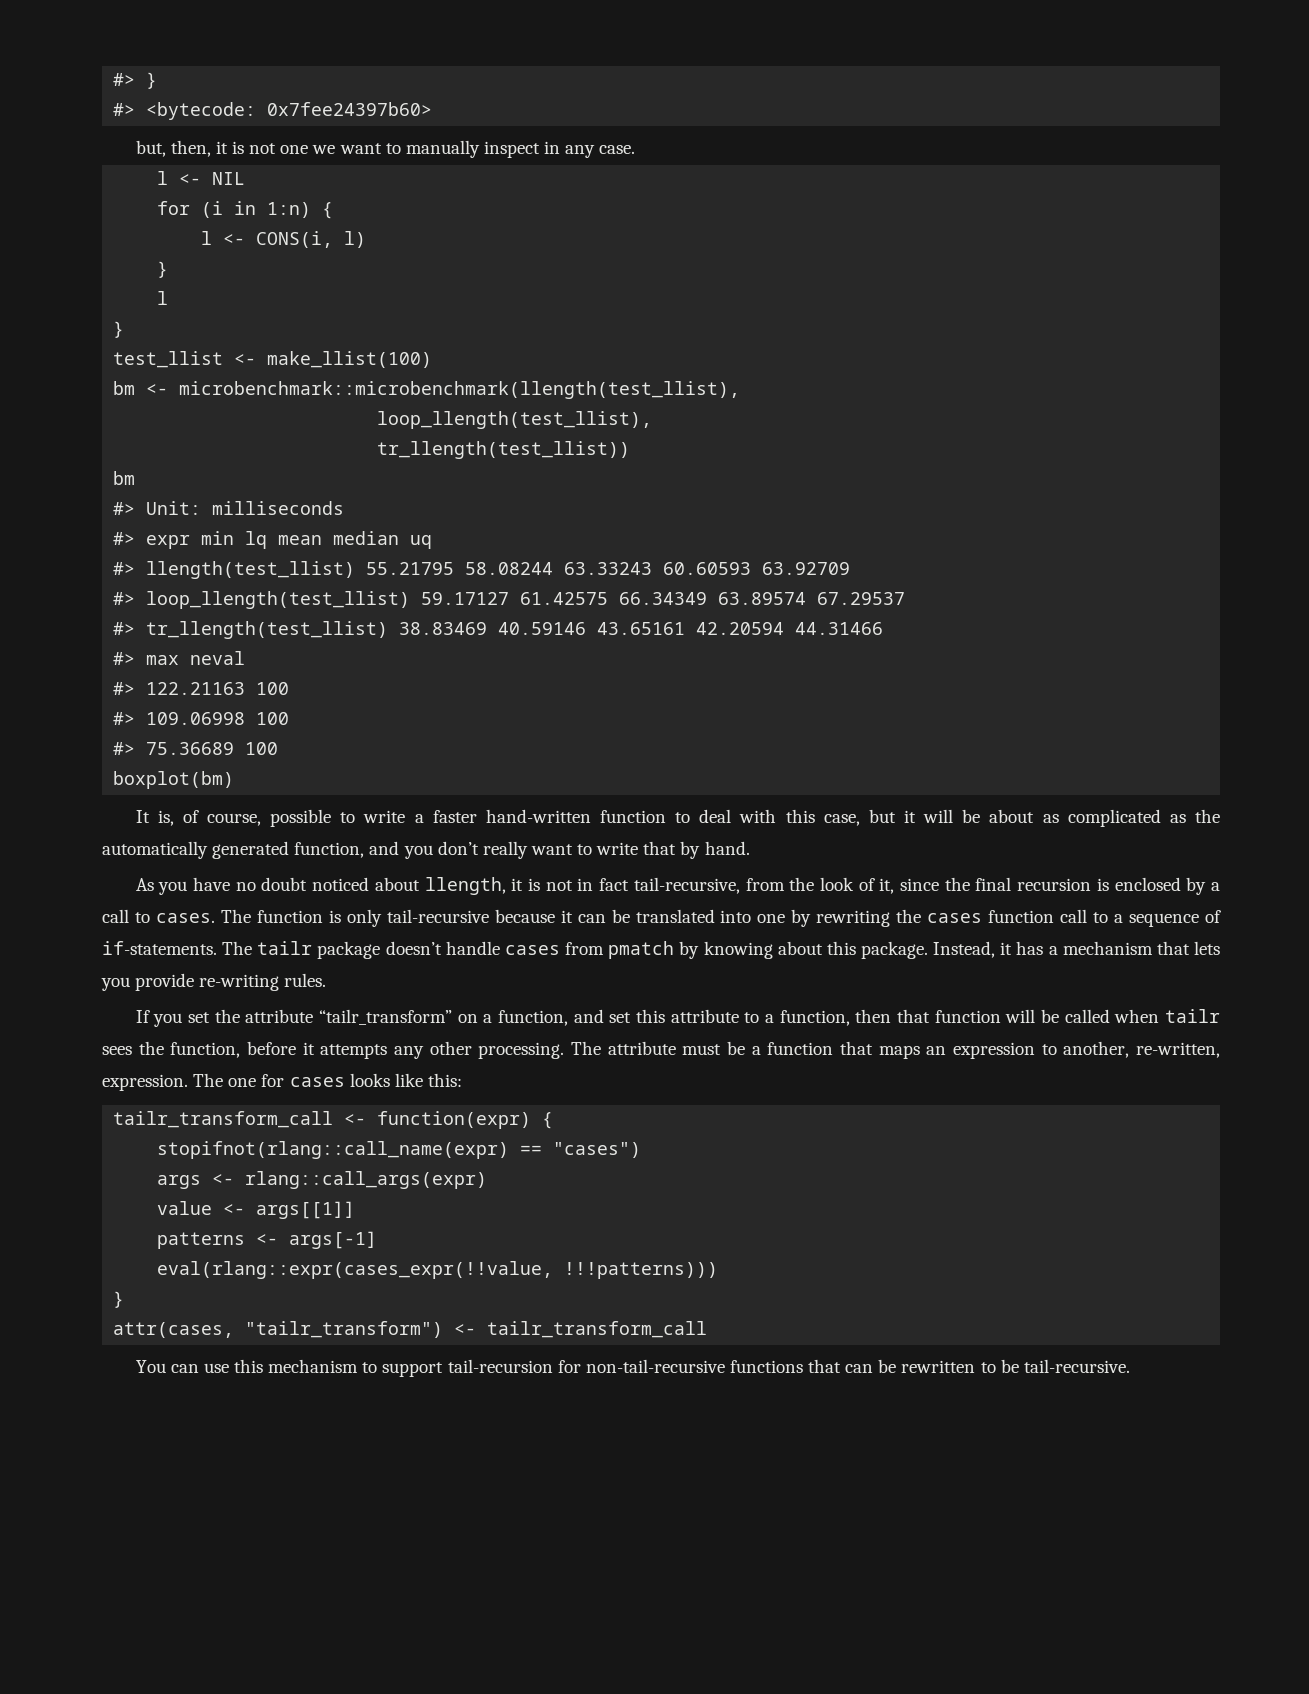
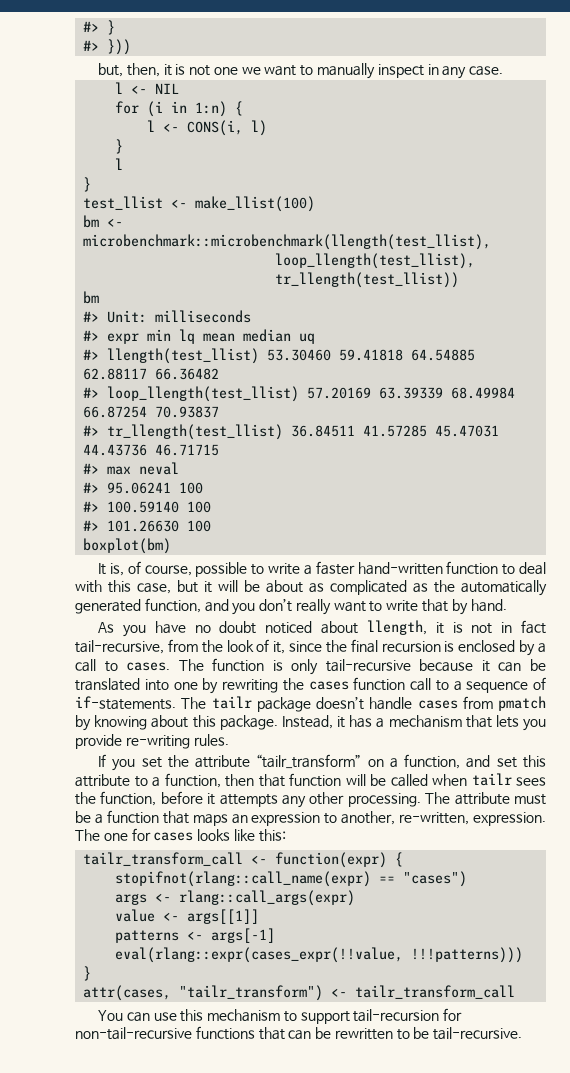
[146,102,433,120] <bytecode: 0x7fee24397b60> -> [107,39,132,55] }))
[366,562,851,575] [113,591,906,609] [113,621,884,639] 55.21795 58.08244 63.33243 60.60593 63.92709 // #> loop_llength(test_llist) 59.17127 61.42575 66.34349 63.89574 67.29537 // #> tr_llength(test_llist) 38.83469 40.59146 43.65161 42.20594 44.31466 -> [267,349,476,361] [83,368,220,380] [83,386,516,402] [83,406,220,418] [83,424,500,440] [83,444,220,456] 53.30460 59.41818 64.54885 62.88117 66.36482 // #> loop_llength(test_llist) 57.20169 63.39339 68.49984 66.87254 70.93837 // #> tr_llength(test_llist) 36.84511 41.57285 45.47031 44.43736 46.71715
[146,682,290,695] [113,712,290,725] [113,742,235,755] 122.21163 100 // #> 109.06998 100 // #> 75.36689 -> [107,482,204,494] [83,501,212,513] [83,520,180,532] 95.06241 100 // #> 100.59140 100 // #> 101.26630

